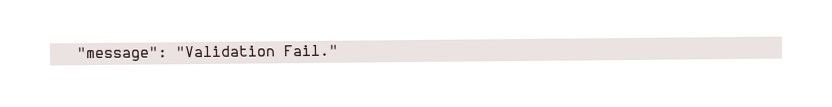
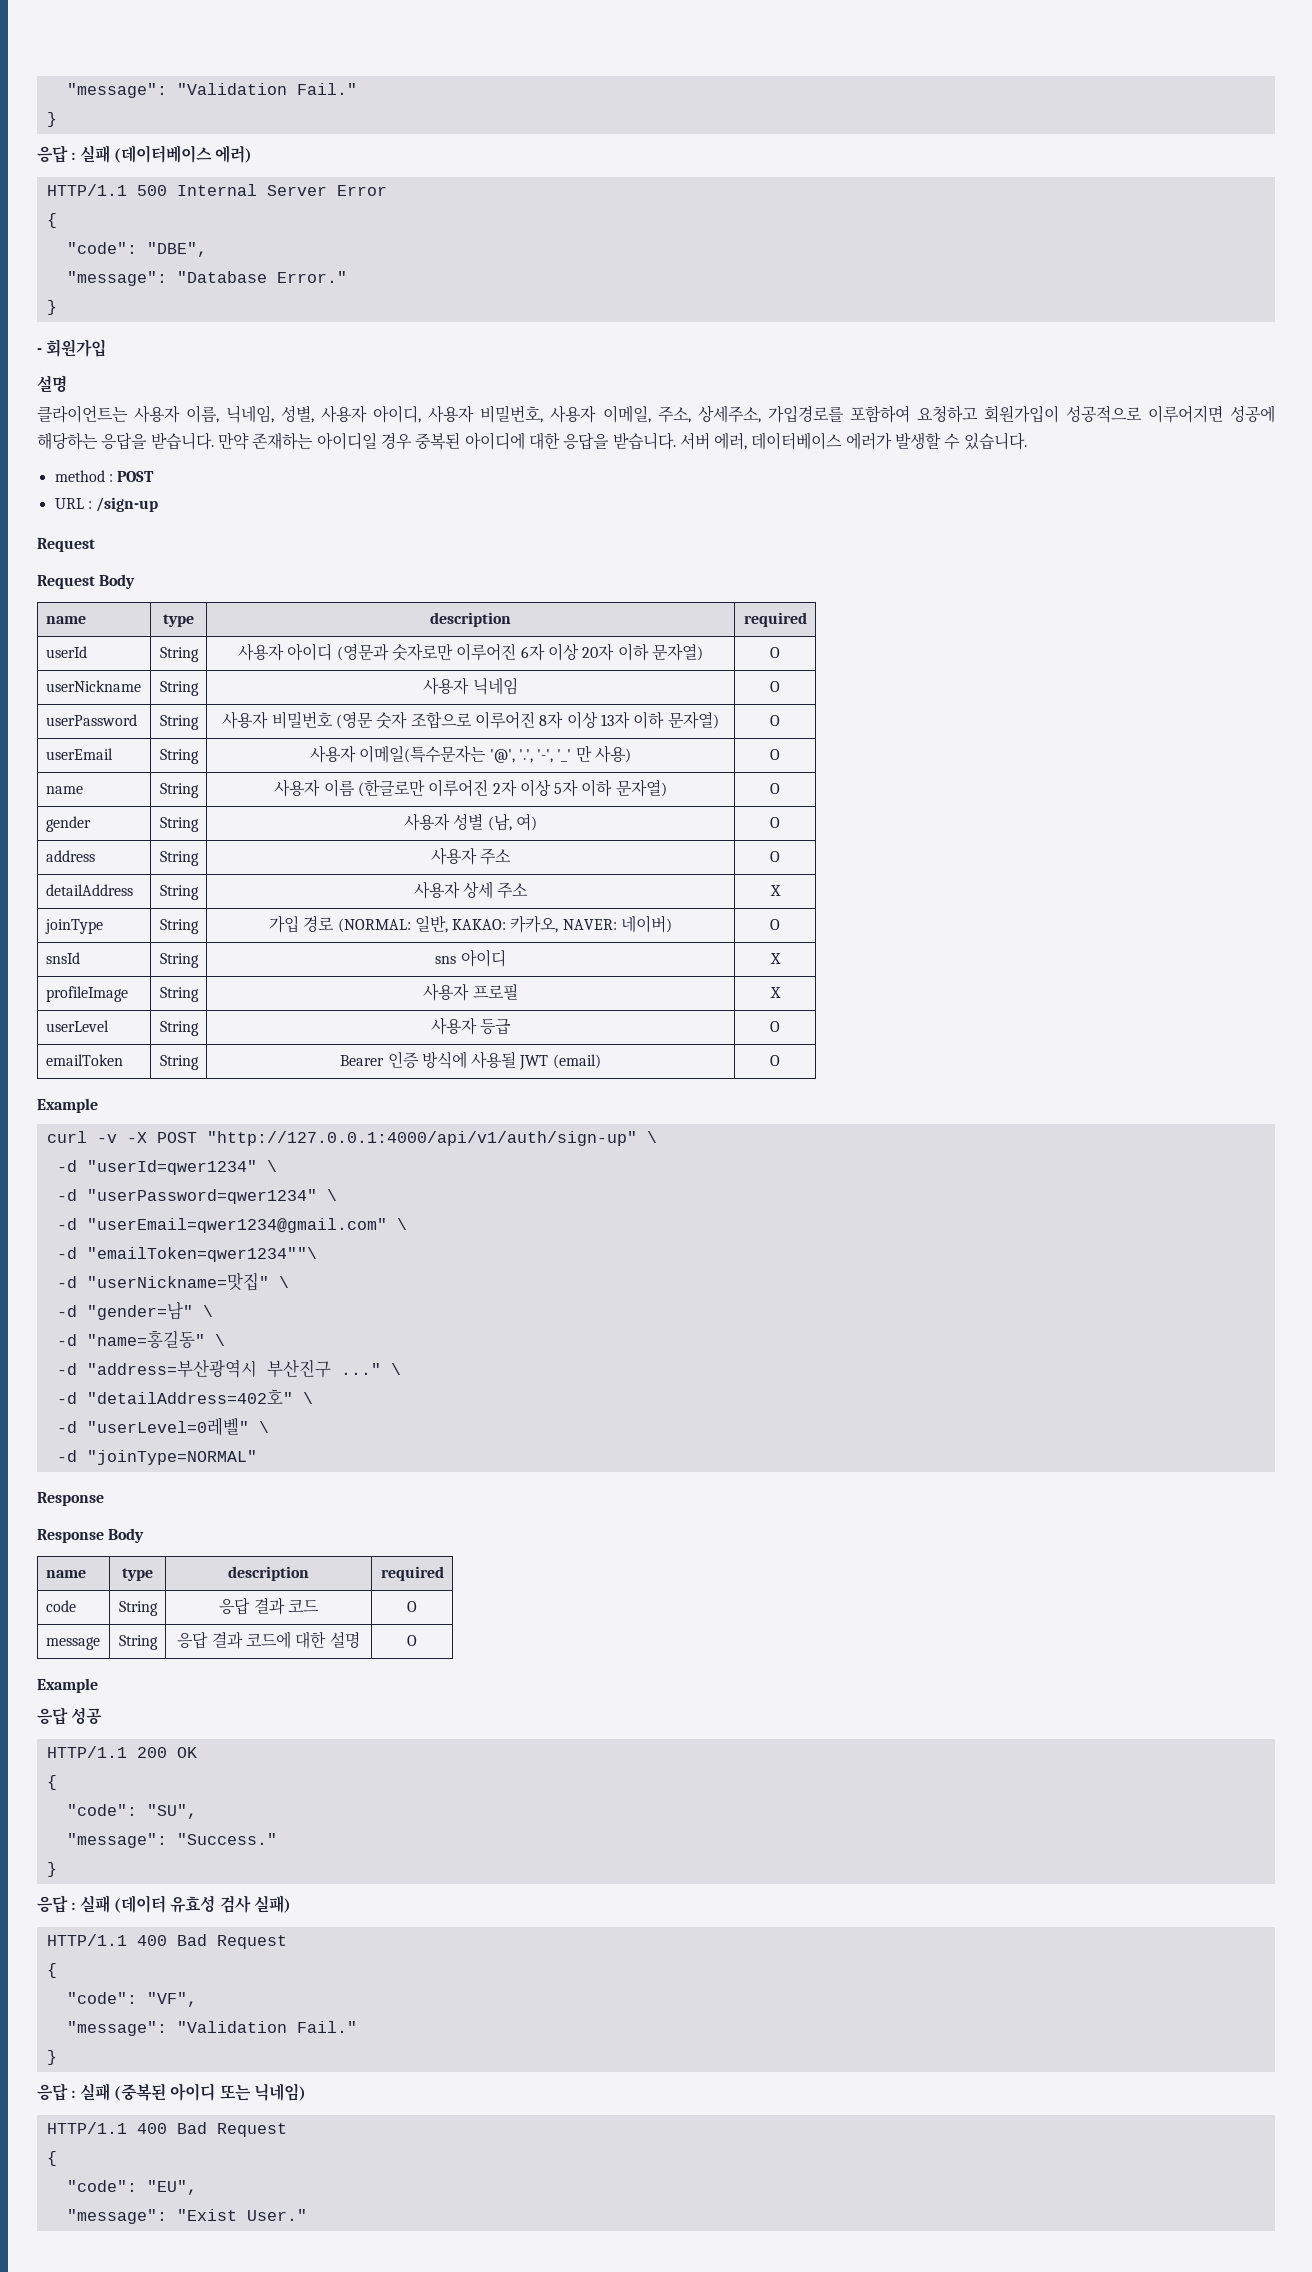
[76,44,339,63] "message": "Validation Fail." -> [66,83,357,98] [46,112,57,127] [37,145,253,163] [46,184,387,196] [46,213,57,228] [66,242,207,257] [66,271,347,286] [46,300,57,315] [37,339,107,357] [37,375,67,392] [37,405,1276,423] [37,432,1027,450] [54,470,155,482] [54,497,159,512] [37,538,95,552] [37,574,136,589] [45,616,86,624] [163,614,194,627] [430,612,511,627] [743,612,807,627] [45,646,87,658] [159,647,199,662] [238,643,703,661] [770,647,780,658] [45,680,141,692] [159,681,199,696] [423,677,518,695] [770,681,780,692] [45,714,137,726] [159,715,199,730] [222,711,719,729] [770,715,780,726] [45,748,113,760] [159,749,199,764] [309,745,632,763] [770,749,780,760] [45,786,83,794] [159,783,199,798] [274,779,667,797] [770,783,780,794] [45,816,91,832] [159,817,199,832] [404,813,537,831] [770,817,780,828] [45,850,95,862] [159,851,199,866] [430,847,512,865] [770,851,780,862] [45,884,133,896] [159,885,199,900] [413,881,529,899] [769,885,781,896] [44,919,103,934] [159,919,199,934] [268,915,673,933] [770,919,780,930] [45,952,80,964] [159,953,199,968] [435,949,506,967] [769,953,781,964] [45,986,128,1002] [159,987,199,1002] [423,983,518,1001] [769,987,781,998] [45,1020,109,1032] [159,1021,199,1036] [430,1017,512,1035] [770,1021,780,1032] [45,1054,123,1066] [159,1055,199,1070] [340,1051,601,1070] [770,1055,780,1066] [37,1098,98,1113] [46,1131,657,1146] [56,1160,277,1175] [56,1189,337,1204] [56,1218,407,1233] [56,1247,317,1262] [56,1272,289,1291] [56,1302,213,1320] [56,1330,225,1348] [56,1359,401,1378] [56,1389,313,1405] [56,1417,269,1436] [56,1450,257,1465] [37,1492,104,1506] [37,1528,145,1543] [45,1570,86,1578] [122,1568,153,1581] [228,1566,309,1581] [380,1566,444,1581] [45,1600,76,1612] [118,1601,158,1616] [219,1597,319,1615] [407,1601,417,1612] [45,1637,100,1650] [118,1635,158,1650] [177,1631,360,1649] [407,1635,417,1646] [37,1678,98,1693] [37,1707,103,1725] [46,1746,197,1758] [46,1775,57,1790] [66,1804,197,1819] [66,1833,277,1848] [46,1862,57,1877] [37,1895,291,1913] [46,1934,287,1949] [46,1963,57,1978] [66,1992,197,2007] [66,2021,357,2036] [46,2050,57,2065] [37,2083,306,2101] [46,2122,287,2137] [46,2151,57,2166] [66,2180,197,2195] [66,2209,307,2224] "message": "Validation Fail." // } // 응답 : 실패 (데이터베이스 에러) // HTTP/1.1 500 Internal Server Error // { // "code": "DBE", // "message": "Database Error." // } // - 회원가입 // 설명 // 클라이언트는 사용자 이름, 닉네임, 성별, 사용자 아이디, 사용자 비밀번호, 사용자 이메일, 주소, 상세주소, 가입경로를 포함하여 요청하고 회원가입이 성공적으로 이루어지면 성공에 해당하는 응답을 받습니다. 만약 존재하는 아이디일 경우 중복된 아이디에 대한 응답을 받습니다. 서버 에러, 데이터베이스 에러가 발생할 수 있습니다. // method : POST // URL : /sign-up // Request // Request Body // name | type | description | required // userId | String | 사용자 아이디 (영문과 숫자로만 이루어진 6자 이상 20자 이하 문자열) | O // userNickname | String | 사용자 닉네임 | O // userPassword | String | 사용자 비밀번호 (영문 숫자 조합으로 이루어진 8자 이상 13자 이하 문자열) | O // userEmail | String | 사용자 이메일(특수문자는 '@', '.', '-', '_' 만 사용) | O // name | String | 사용자 이름 (한글로만 이루어진 2자 이상 5자 이하 문자열) | O // gender | String | 사용자 성별 (남, 여) | O // address | String | 사용자 주소 | O // detailAddress | String | 사용자 상세 주소 | X // joinType | String | 가입 경로 (NORMAL: 일반, KAKAO: 카카오, NAVER: 네이버) | O // snsId | String | sns 아이디 | X // profileImage | String | 사용자 프로필 | X // userLevel | String | 사용자 등급 | O // emailToken | String | Bearer 인증 방식에 사용될 JWT (email) | O // Example // curl -v -X POST "http://127.0.0.1:4000/api/v1/auth/sign-up" \ // -d "userId=qwer1234" \ // -d "userPassword=qwer1234" \ // -d "userEmail=qwer1234@gmail.com" \ // -d "emailToken=qwer1234""\ // -d "userNickname=맛집" \ // -d "gender=남" \ // -d "name=홍길동" \ // -d "address=부산광역시 부산진구 ..." \ // -d "detailAddress=402호" \ // -d "userLevel=0레벨" \ // -d "joinType=NORMAL" // Response // Response Body // name | type | description | required // code | String | 응답 결과 코드 | O // message | String | 응답 결과 코드에 대한 설명 | O // Example // 응답 성공 // HTTP/1.1 200 OK // { // "code": "SU", // "message": "Success." // } // 응답 : 실패 (데이터 유효성 검사 실패) // HTTP/1.1 400 Bad Request // { // "code": "VF", // "message": "Validation Fail." // } // 응답 : 실패 (중복된 아이디 또는 닉네임) // HTTP/1.1 400 Bad Request // { // "code": "EU", // "message": "Exist User."

